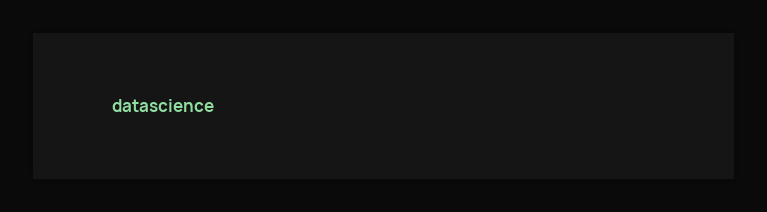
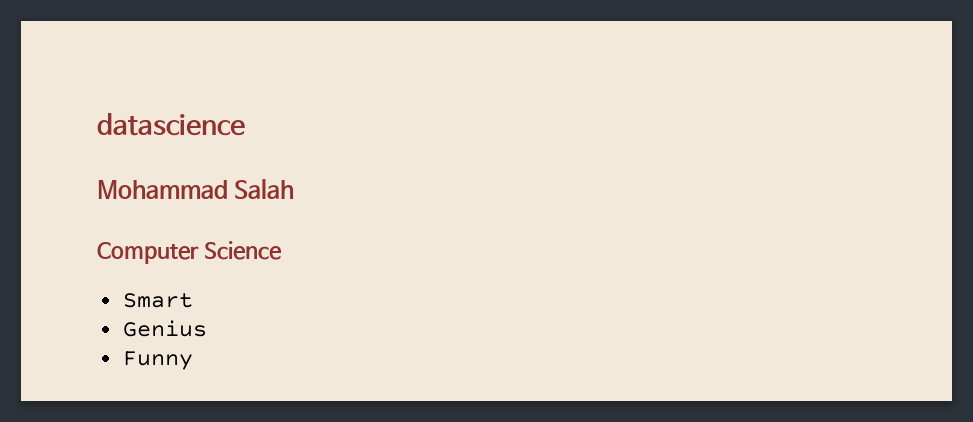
(214, 105) none -> [97,179,295,199] [97,241,282,264] [122,293,193,308] [122,320,207,337] [122,351,193,370] // Mohammad Salah // Computer Science // Smart // Genius // Funny

